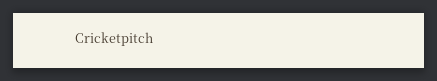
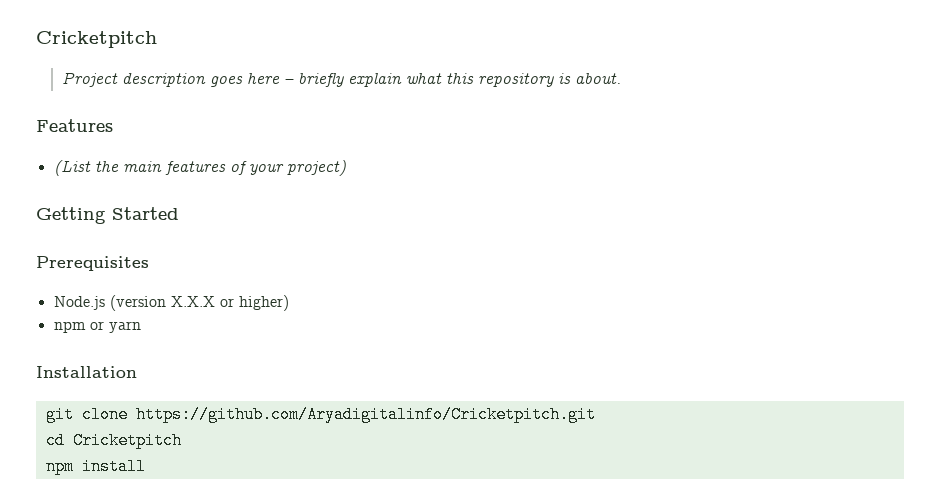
[75,32,153,46] Cricketpitch -> [36,31,157,48] [61,72,621,87] [36,119,113,132] [53,160,346,176] [36,207,179,224] [36,256,149,271] [53,295,289,311] [53,321,141,333] [36,366,137,378] [45,406,596,423] [45,432,182,449] [45,458,146,475] Cricketpitch // Project description goes here – briefly explain what this repository is about. // Features // (List the main features of your project) // Getting Started // Prerequisites // Node.js (version X.X.X or higher) // npm or yarn // Installation // git clone https://github.com/Aryadigitalinfo/Cricketpitch.git // cd Cricketpitch // npm install

